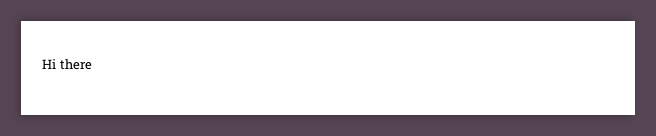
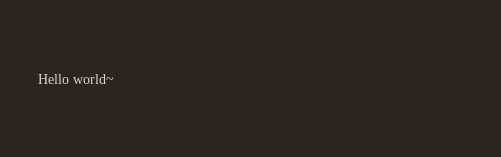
[42,59,92,70] Hi there -> [38,74,114,84] Hello world~

